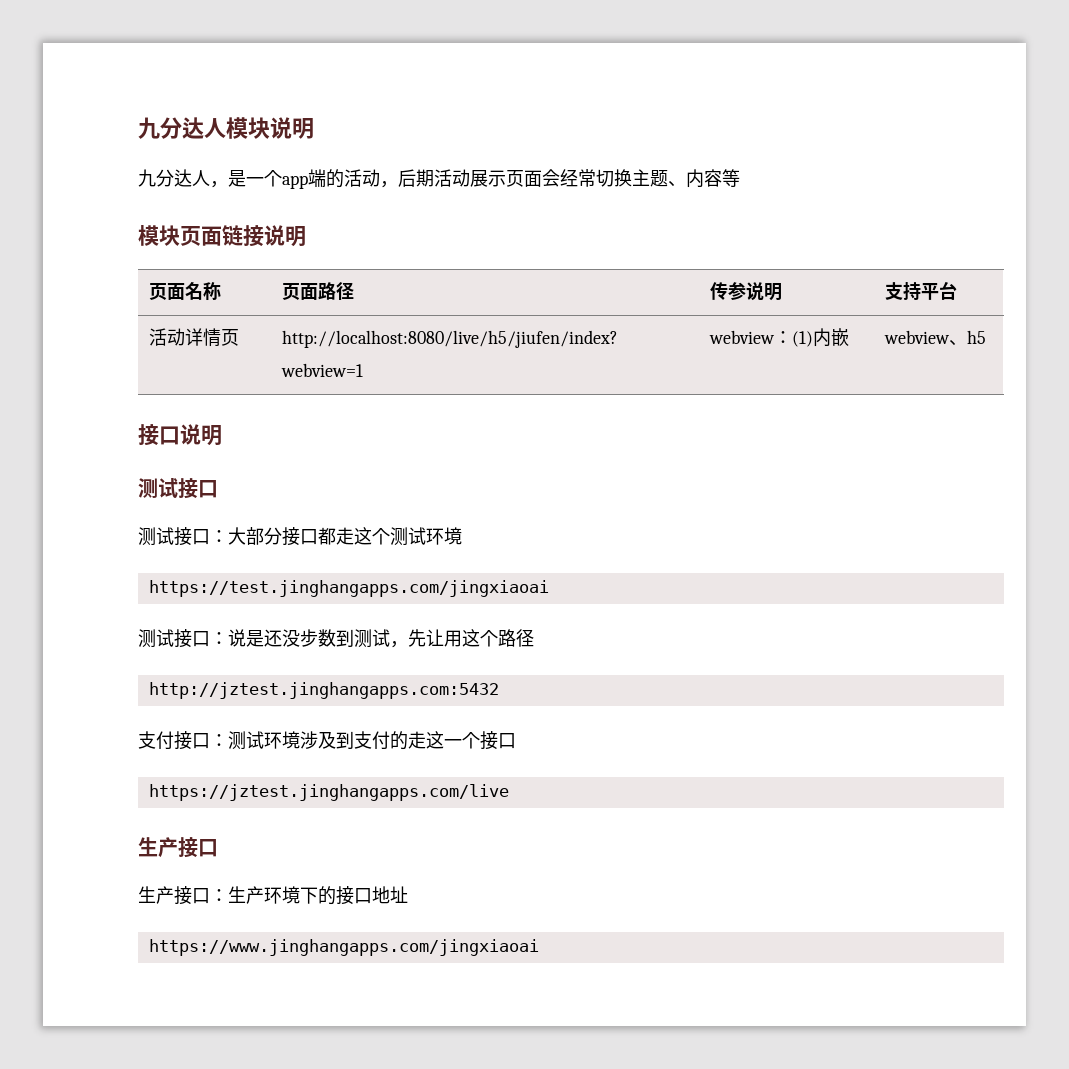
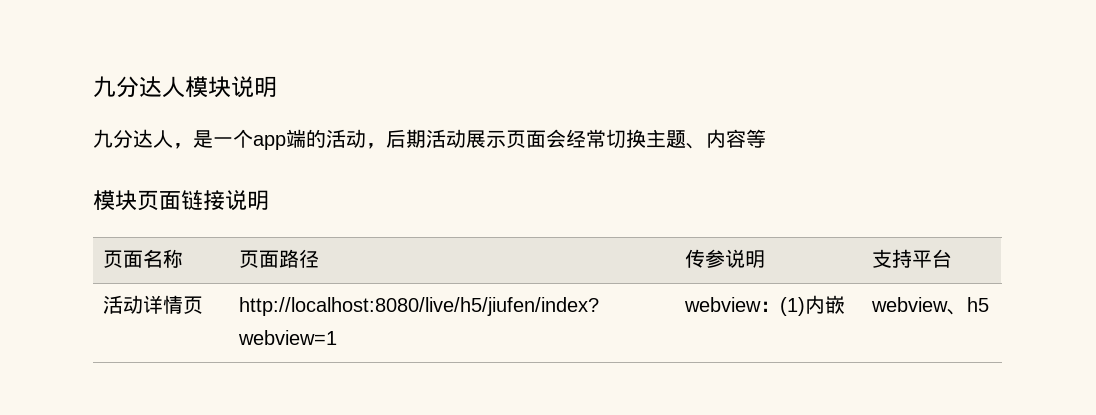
[138,424,222,446] [138,478,218,499] [138,527,462,546] [148,580,549,597] [138,629,534,648] [148,682,499,699] [138,731,516,750] [148,784,509,801] [138,837,218,858] [138,886,408,905] [148,939,539,956] // 接口说明 // 测试接口 // 测试接口：大部分接口都走这个测试环境 // https://test.jinghangapps.com/jingxiaoai // 测试接口：说是还没步数到测试，先让用这个路径 // http://jztest.jinghangapps.com:5432 // 支付接口：测试环境涉及到支付的走这一个接口 // https://jztest.jinghangapps.com/live // 生产接口 // 生产接口：生产环境下的接口地址 // https://www.jinghangapps.com/jingxiaoai -> (990, 304) none

